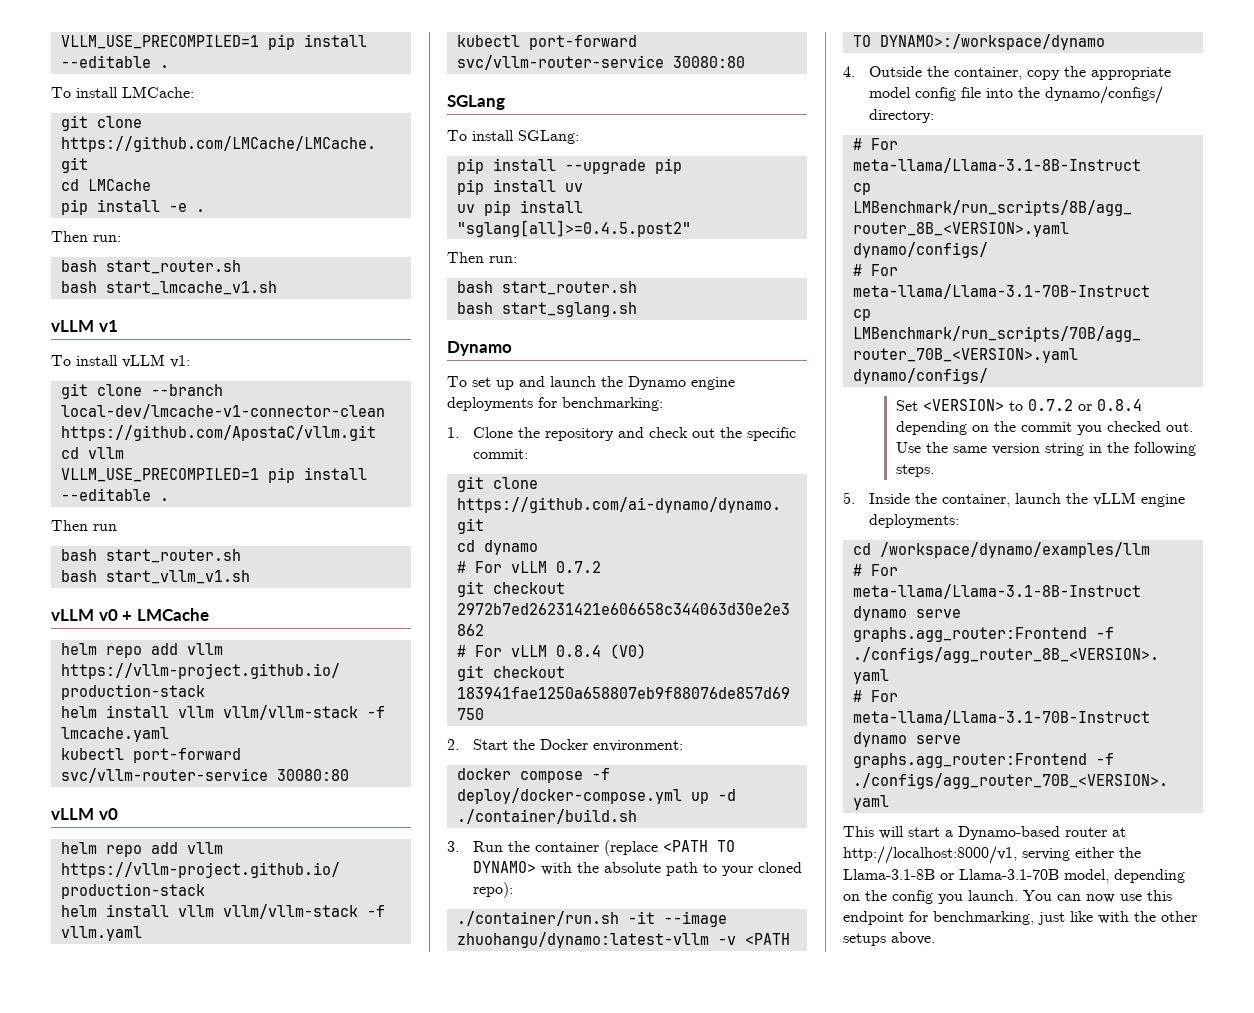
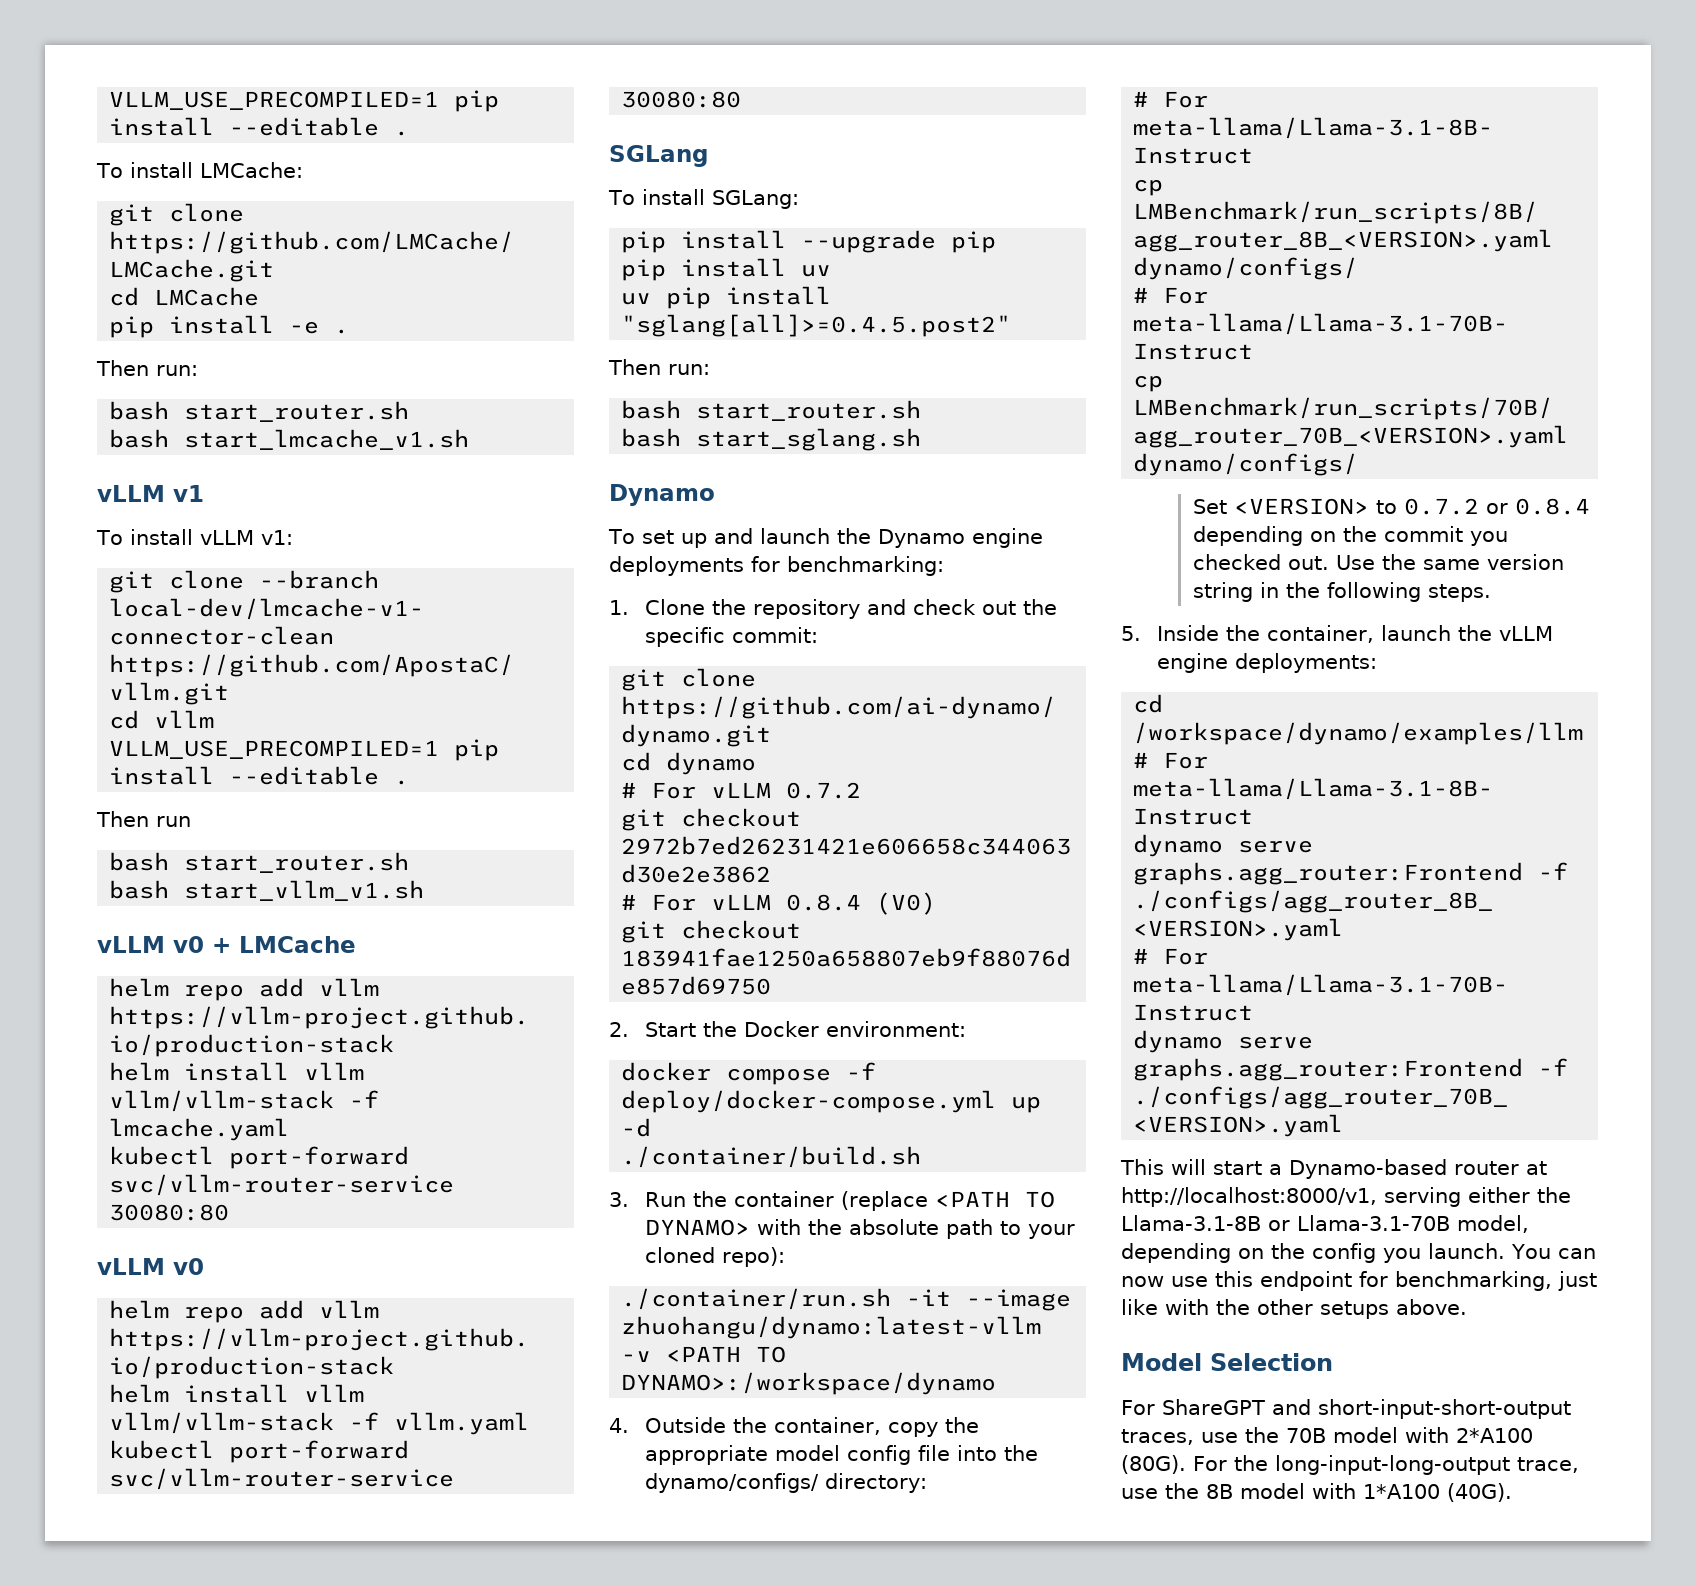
(935, 938) none -> [1121,1353,1333,1371] [1121,1399,1571,1419] [1121,1427,1533,1445] [1121,1455,1579,1475] [1121,1483,1512,1502] // Model Selection // For ShareGPT and short-input-short-output traces, use the 70B model with 2*A100 (80G). For the long-input-long-output trace, use the 8B model with 1*A100 (40G).

